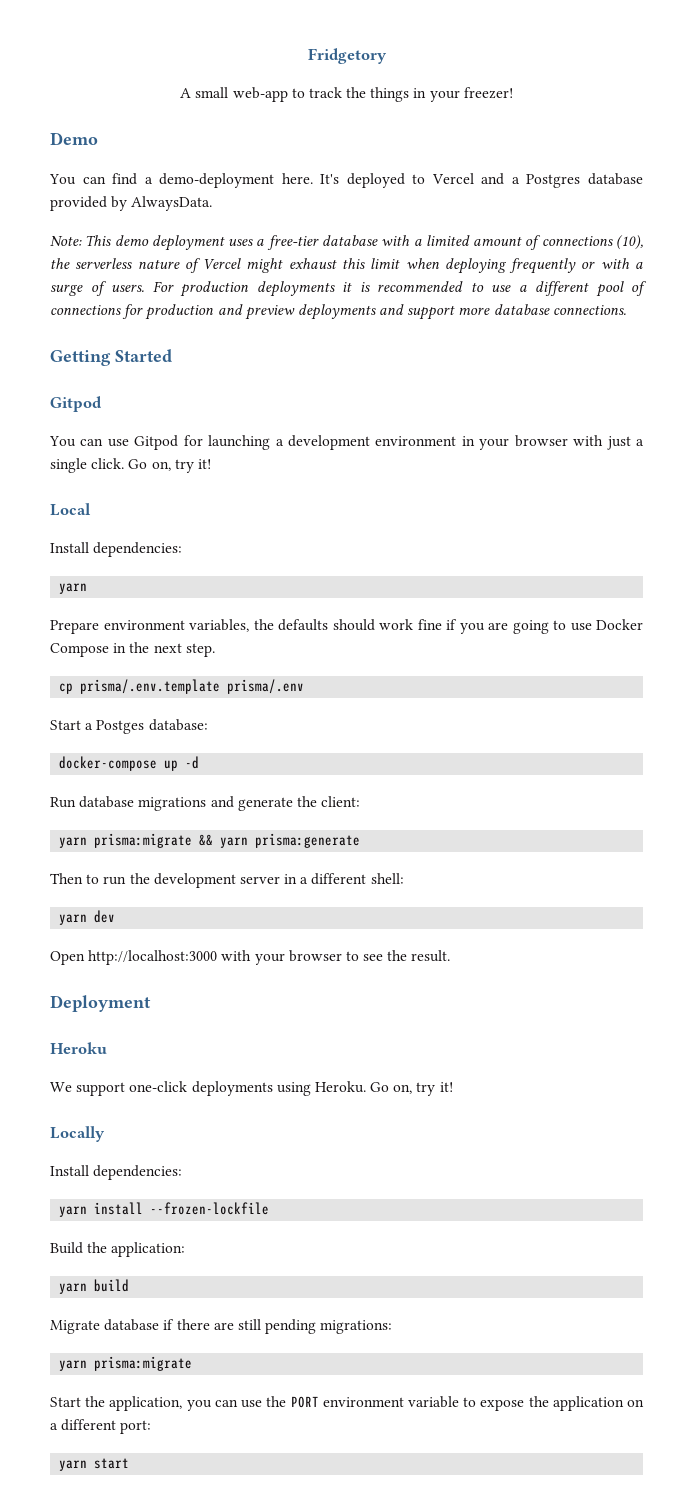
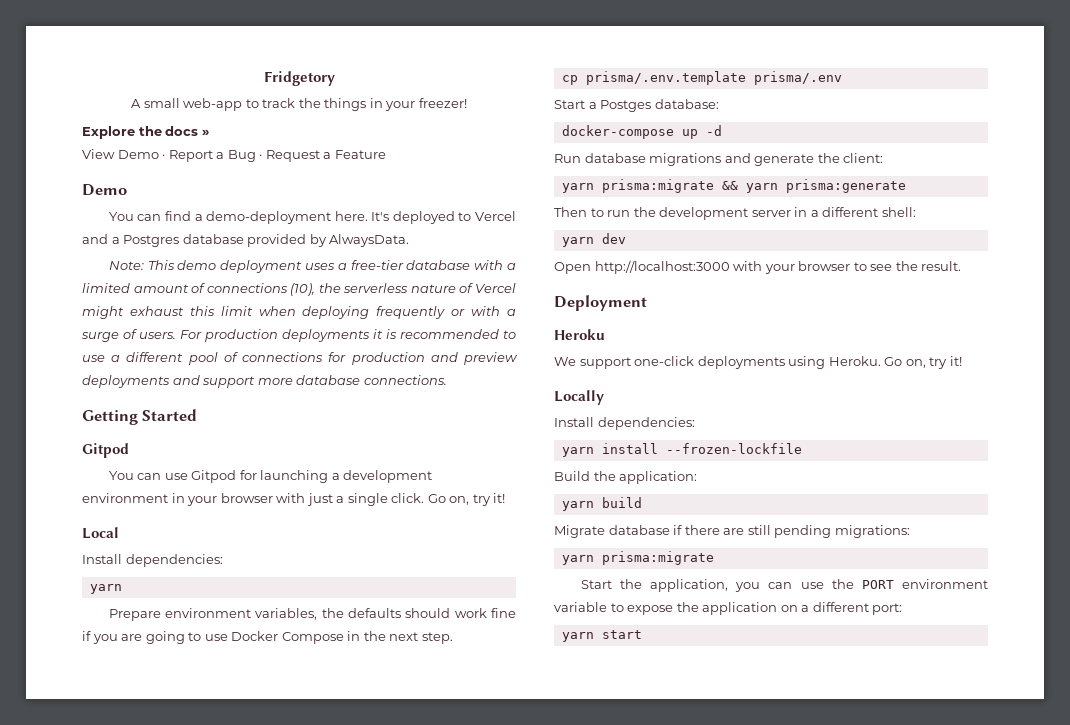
(513, 93) none -> [82,126,209,139] [82,149,386,162] // Explore the docs » // View Demo · Report a Bug · Request a Feature

